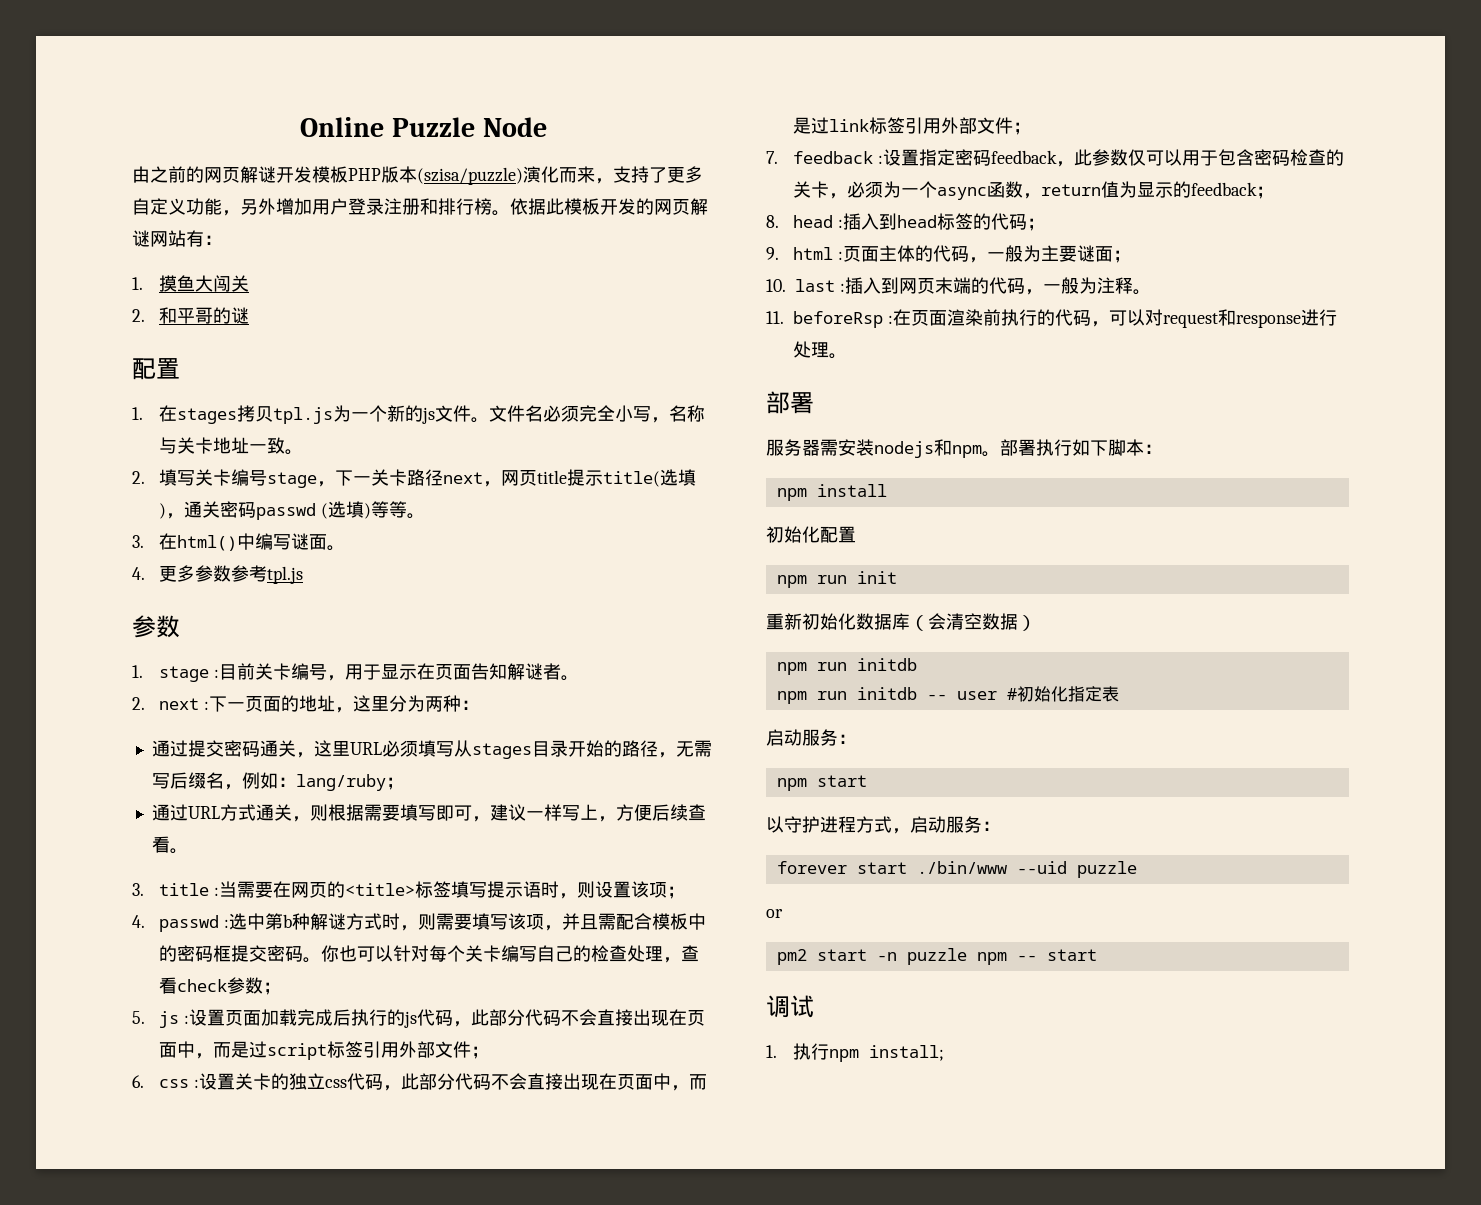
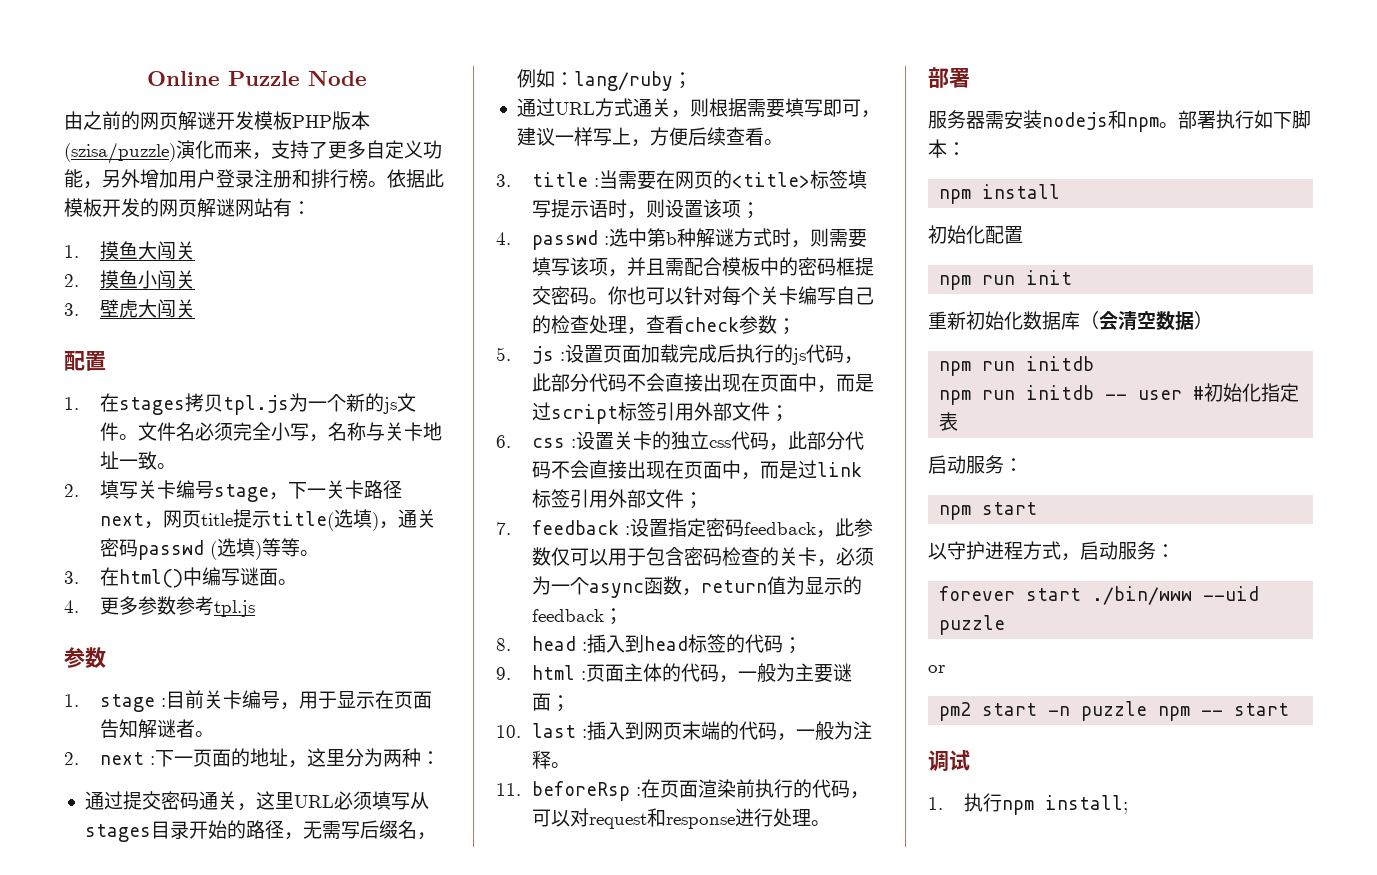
[158,307,249,324] 和平哥的谜 -> [100,270,196,289] [64,299,196,318] 摸鱼小闯关 // 3.壁虎大闯关

